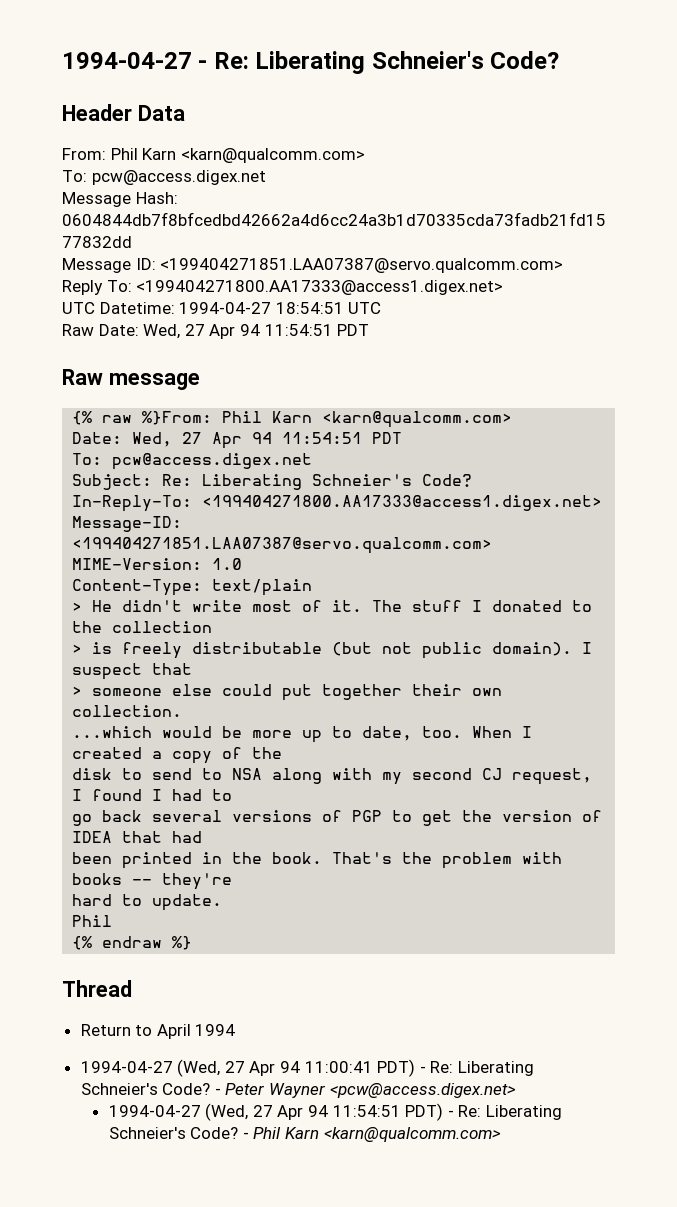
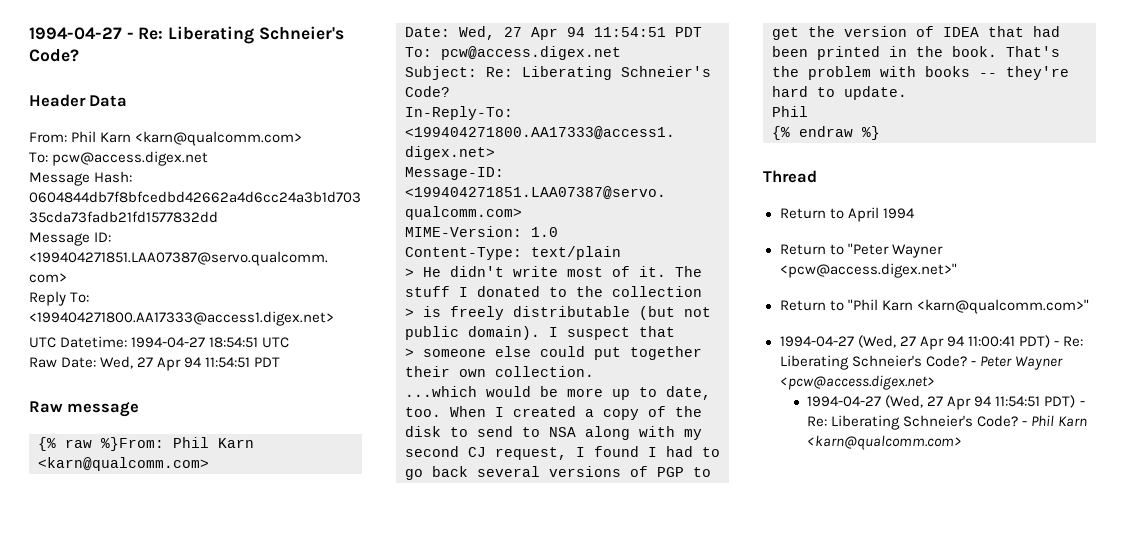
(236, 1030) none -> [779,243,943,258] [779,263,957,278] [779,299,1089,314] // Return to "Peter Wayner <pcw@access.digex.net>" // Return to "Phil Karn <karn@qualcomm.com>"

